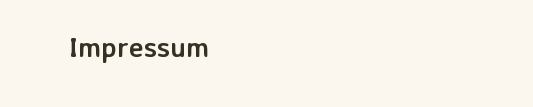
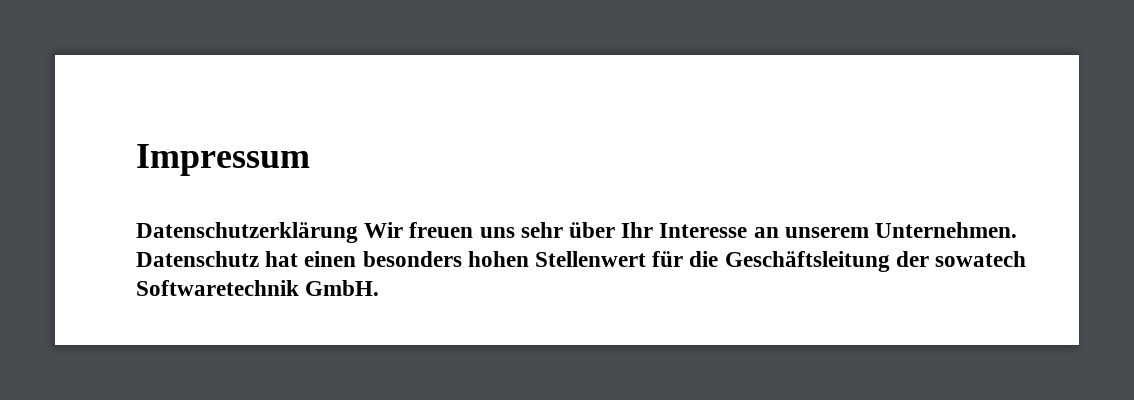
(209, 50) none -> [136,222,1018,243] [136,251,1027,272] [136,280,380,296] // Datenschutzerklärung Wir freuen uns sehr über Ihr Interesse an unserem Unternehmen. Datenschutz hat einen besonders hohen Stellenwert für die Geschäftsleitung der sowatech Softwaretechnik GmbH.

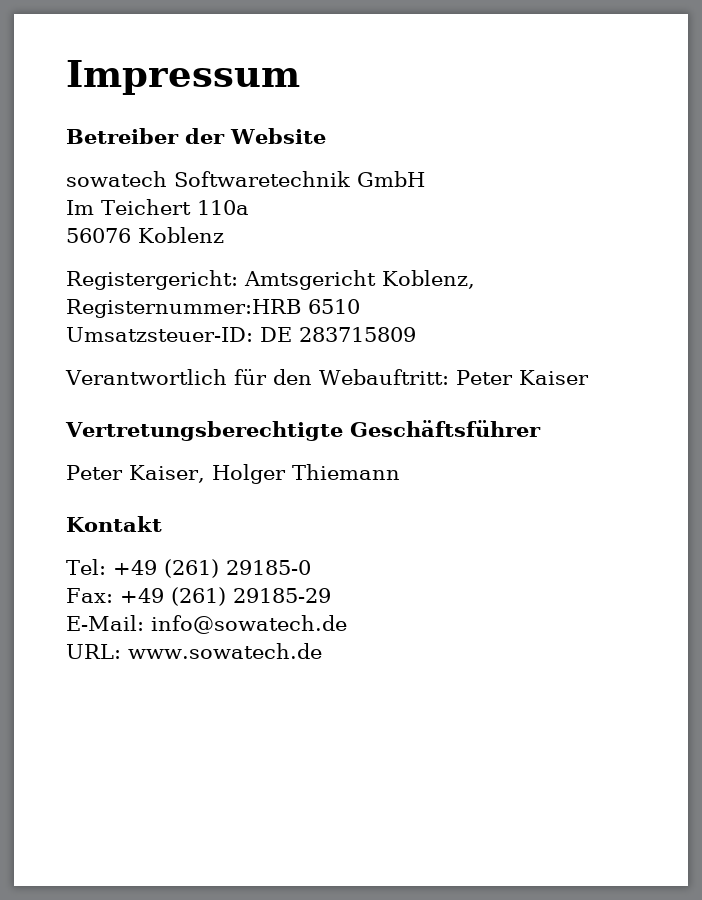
[136,222,1018,243] [136,251,1027,272] [136,280,380,296] Datenschutzerklärung Wir freuen uns sehr über Ihr Interesse an unserem Unternehmen. Datenschutz hat einen besonders hohen Stellenwert für die Geschäftsleitung der sowatech Softwaretechnik GmbH. -> [66,128,326,144] [66,171,425,187] [66,199,249,215] [66,227,224,243] [66,270,475,290] [66,299,360,318] [66,327,416,342] [65,369,589,385] [65,420,541,441] [66,464,400,484] [66,516,162,532] [66,559,311,578] [66,587,331,606] [66,615,347,634] [66,643,322,659] Betreiber der Website // sowatech Softwaretechnik GmbH // Im Teichert 110a // 56076 Koblenz // Registergericht: Amtsgericht Koblenz, Registernummer:HRB 6510 // Umsatzsteuer-ID: DE 283715809 // Verantwortlich für den Webauftritt: Peter Kaiser // Vertretungsberechtigte Geschäftsführer // Peter Kaiser, Holger Thiemann // Kontakt // Tel: +49 (261) 29185-0 // Fax: +49 (261) 29185-29 // E-Mail: info@sowatech.de // URL: www.sowatech.de

